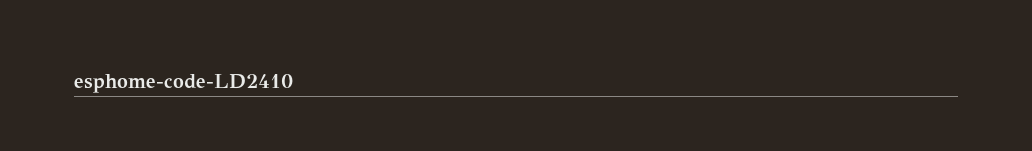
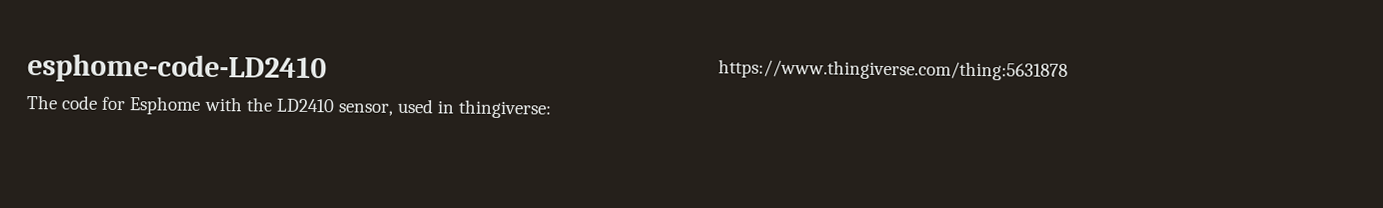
(293, 83) none -> [26,95,553,119] [718,59,1068,81] // The code for Esphome with the LD2410 sensor, used in thingiverse: https://www.thingiverse.com/thing:5631878

